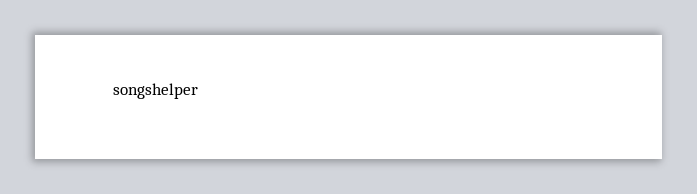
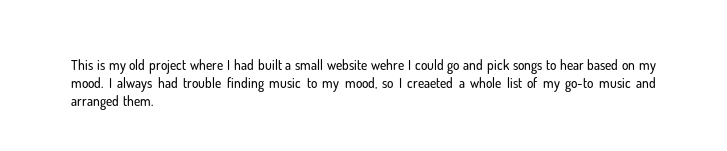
[113,83,198,99] songshelper -> [71,59,657,74] [71,77,656,92] [71,95,153,110] This is my old project where I had built a small website wehre I could go and pick songs to hear based on my mood. I always had trouble finding music to my mood, so I creaeted a whole list of my go-to music and arranged them.

